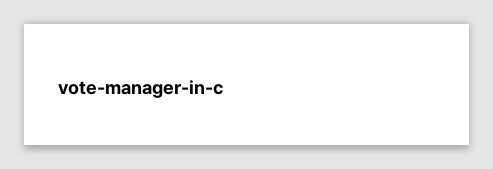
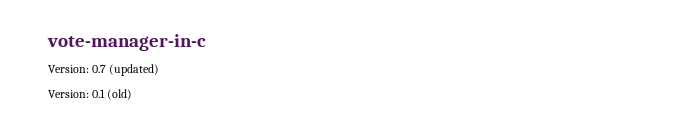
(223, 89) none -> [48,64,160,76] [48,89,133,100] // Version: 0.7 (updated) // Version: 0.1 (old)

